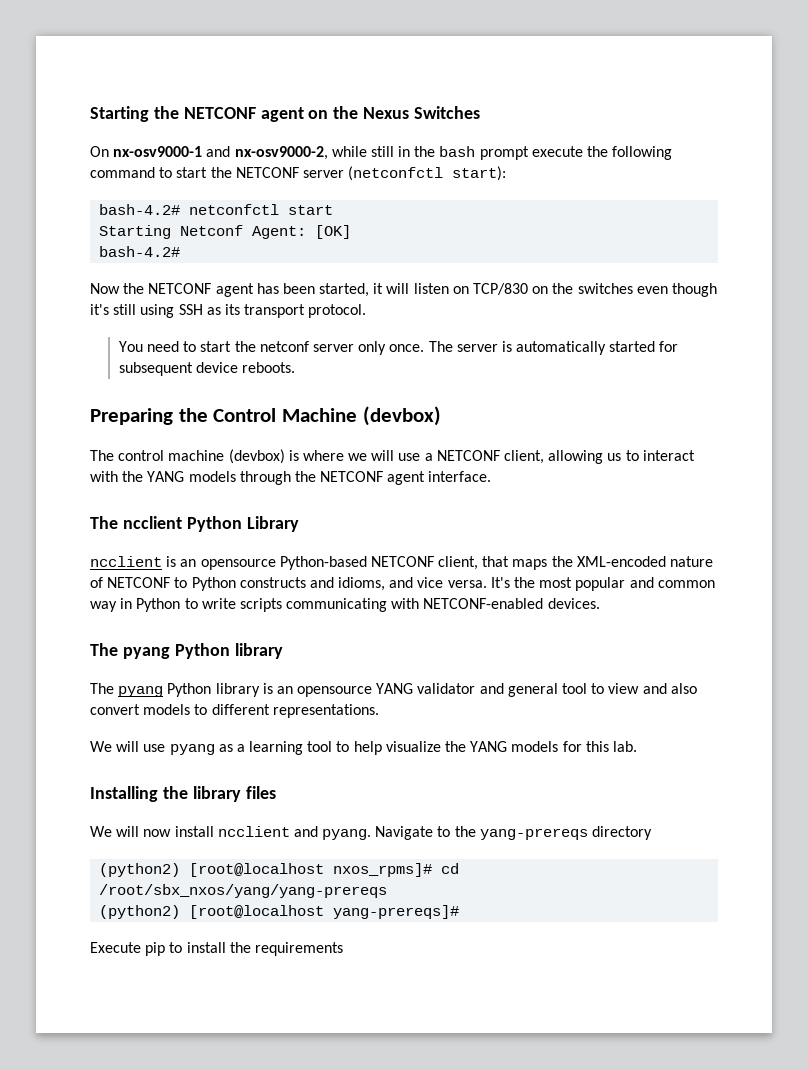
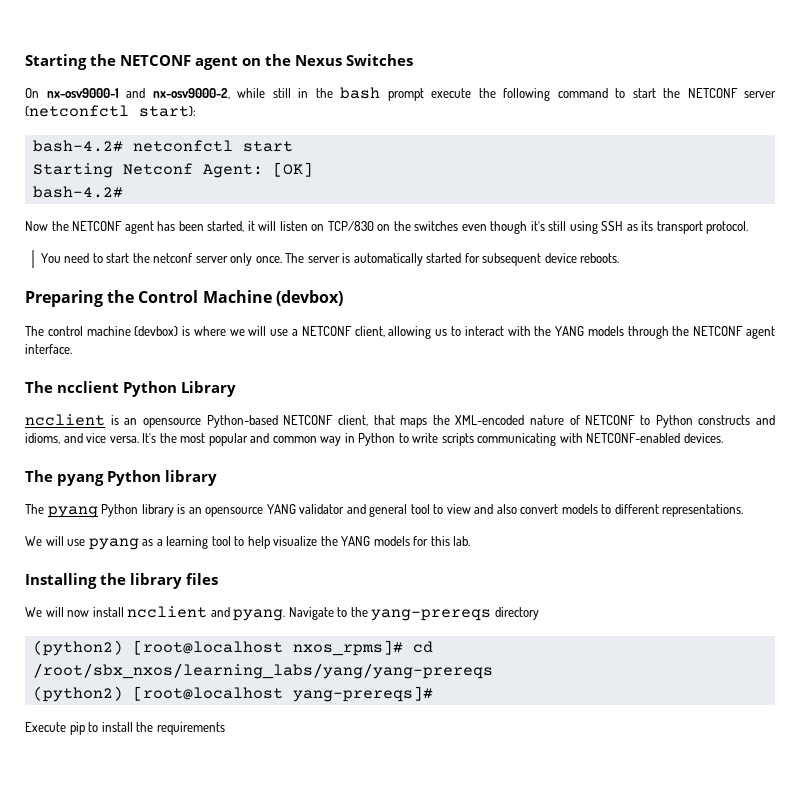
[99,884,388,898] /root/sbx_nxos/yang/yang-prereqs -> [32,663,493,679] /root/sbx_nxos/learning_labs/yang/yang-prereqs

